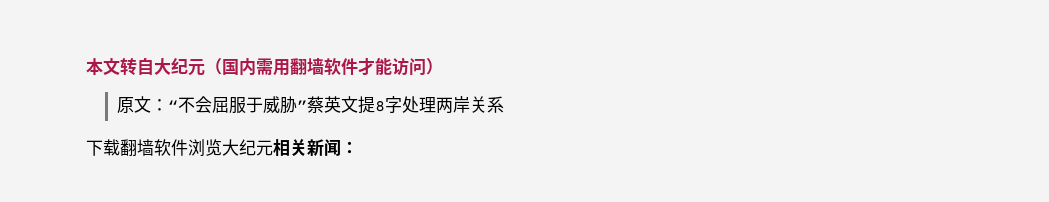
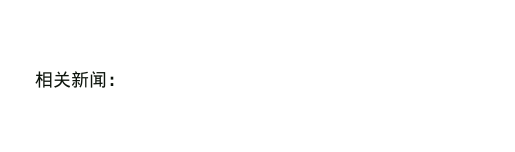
[86,57,443,76] [117,96,505,114] [86,139,273,156] 本文转自大纪元（国内需用翻墙软件才能访问） // 原文：“不会屈服于威胁”蔡英文提8字处理两岸关系 // 下载翻墙软件浏览大纪元 -> (35, 79) none

